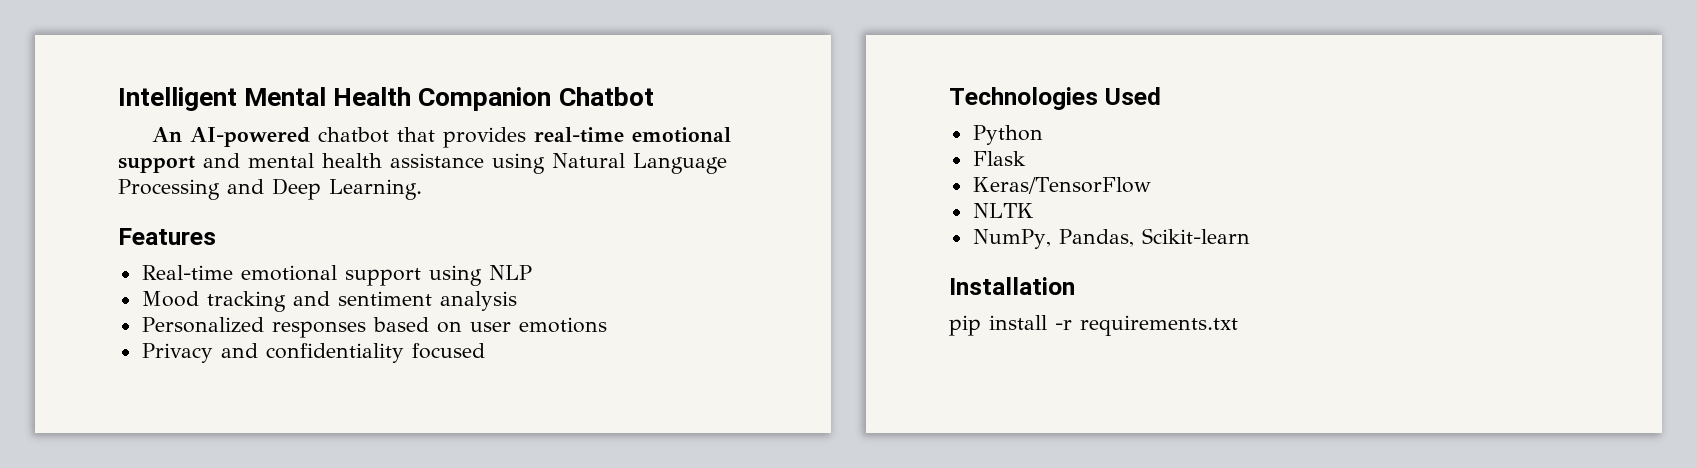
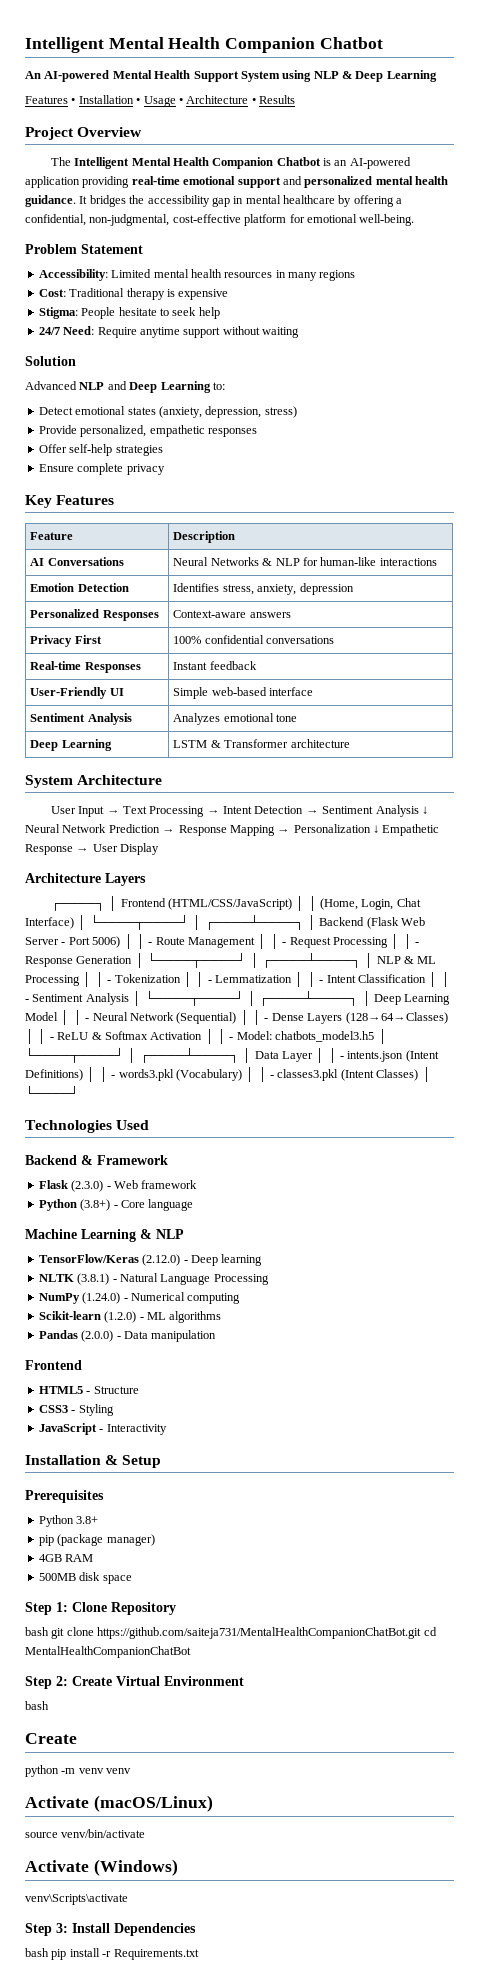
[317,127,526,148] chatbot that provides -> [112,70,437,82] [25,95,295,107] [25,127,143,140] [50,157,411,169] [25,176,130,188] Mental Health Support System using NLP & Deep Learning // Features • Installation • Usage • Architecture • Results // Project Overview // The Intelligent Mental Health Companion Chatbot is an AI-powered application providing
[248,153,727,174] [118,178,422,200] [118,228,216,245] [141,265,532,286] [141,291,517,312] [141,317,607,338] [141,343,485,363] [949,87,1161,110] [972,125,1043,145] [972,151,1026,166] [972,177,1151,194] [972,203,1034,218] [972,228,1250,249] [949,277,1075,295] mental health assistance using Natural Language Processing and Deep Learning. // Features // Real-time emotional support using NLP // Mood tracking and sentiment analysis // Personalized responses based on user emotions // Privacy and confidentiality focused // Technologies Used // Python // Flask // Keras/TensorFlow // NLTK // NumPy, Pandas, Scikit-learn // Installation // -> [304,176,448,188] [25,195,403,207] [25,214,415,226] [25,244,143,254] [38,269,356,281] [38,288,229,300] [38,307,220,319] [38,326,299,338] [25,356,76,366] [25,381,225,393] [38,406,297,418] [38,425,257,437] [38,444,163,456] [38,463,165,475] [25,495,115,508] [30,532,74,540] [173,531,236,543] [30,557,124,566] [173,557,437,566] [30,583,129,592] [173,583,354,595] [30,609,159,621] [173,610,291,618] [30,635,102,647] [173,635,335,644] [30,661,141,673] [173,661,257,670] [30,687,124,699] [173,687,314,699] [30,713,132,725] [173,713,298,725] [30,739,112,751] [173,739,350,748] [25,775,163,788] [50,805,428,817] [25,824,440,836] [25,843,160,855] [25,873,146,886] [50,896,421,911] [25,914,425,930] [25,934,419,949] [25,952,437,968] [25,972,450,987] [25,990,451,1006] [25,1010,448,1025] [25,1029,387,1044] [25,1047,439,1063] [25,1067,431,1082] [25,1085,79,1097] [25,1120,150,1133] [25,1155,168,1165] [38,1180,198,1192] [38,1199,194,1211] [25,1229,184,1242] [38,1254,263,1266] [38,1273,269,1285] [38,1292,241,1304] [38,1311,222,1323] [38,1330,217,1342] [25,1360,82,1370] [38,1386,139,1394] [38,1404,114,1416] [38,1423,167,1435] [25,1455,162,1468] [25,1490,104,1503] [38,1515,99,1527] [38,1534,155,1546] [38,1554,94,1562] [38,1572,132,1584] [25,1602,176,1615] [25,1627,437,1639] [25,1646,191,1658] [25,1676,244,1689] [25,1701,49,1710] [25,1733,77,1744] [25,1765,132,1777] [25,1795,213,1812] [25,1829,146,1838] [25,1859,178,1876] [25,1894,128,1905] [25,1923,196,1936] [25,1948,49,1957] personalized mental health guidance. It bridges the accessibility gap in mental healthcare by offering a confidential, non-judgmental, cost-effective platform for emotional well-being. // Problem Statement // Accessibility: Limited mental health resources in many regions // Cost: Traditional therapy is expensive // Stigma: People hesitate to seek help // 24/7 Need: Require anytime support without waiting // Solution // Advanced NLP and Deep Learning to: // Detect emotional states (anxiety, depression, stress) // Provide personalized, empathetic responses // Offer self-help strategies // Ensure complete privacy // Key Features // Feature | Description // AI Conversations | Neural Networks & NLP for human-like interactions // Emotion Detection | Identifies stress, anxiety, depression // Personalized Responses | Context-aware answers // Privacy First | 100% confidential conversations // Real-time Responses | Instant feedback // User-Friendly UI | Simple web-based interface // Sentiment Analysis | Analyzes emotional tone // Deep Learning | LSTM & Transformer architecture // System Architecture // User Input → Text Processing → Intent Detection → Sentiment Analysis ↓ Neural Network Prediction → Response Mapping → Personalization ↓ Empathetic Response → User Display // Architecture Layers // ┌────┐ │ Frontend (HTML/CSS/JavaScript) │ │ (Home, Login, Chat Interface) │ └────┬────┘ │ ┌────┴────┐ │ Backend (Flask Web Server - Port 5006) │ │ - Route Management │ │ - Request Processing │ │ - Response Generation │ └────┬────┘ │ ┌────┴────┐ │ NLP & ML Processing │ │ - Tokenization │ │ - Lemmatization │ │ - Intent Classification │ │ - Sentiment Analysis │ └────┬────┘ │ ┌────┴────┐ │ Deep Learning Model │ │ - Neural Network (Sequential) │ │ - Dense Layers (128→64→Classes) │ │ - ReLU & Softmax Activation │ │ - Model: chatbots_model3.h5 │ └────┬────┘ │ ┌────┴────┐ │ Data Layer │ │ - intents.json (Intent Definitions) │ │ - words3.pkl (Vocabulary) │ │ - classes3.pkl (Intent Classes) │ └────┘ // Technologies Used // Backend & Framework // Flask (2.3.0) - Web framework // Python (3.8+) - Core language // Machine Learning & NLP // TensorFlow/Keras (2.12.0) - Deep learning // NLTK (3.8.1) - Natural Language Processing // NumPy (1.24.0) - Numerical computing // Scikit-learn (1.2.0) - ML algorithms // Pandas (2.0.0) - Data manipulation // Frontend // HTML5 - Structure // CSS3 - Styling // JavaScript - Interactivity // Installation & Setup // Prerequisites // Python 3.8+ // pip (package manager) // 4GB RAM // 500MB disk space // Step 1: Clone Repository // bash git clone https://github.com/saiteja731/MentalHealthCompanionChatBot.git cd MentalHealthCompanionChatBot // Step 2: Create Virtual Environment // bash // Create // python -m venv venv // Activate (macOS/Linux) // source venv/bin/activate // Activate (Windows) // venv\Scripts\activate // Step 3: Install Dependencies // bash
[1080,315,1238,336] requirements.txt -> [113,1949,199,1960] Requirements.txt

